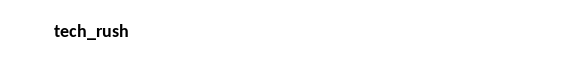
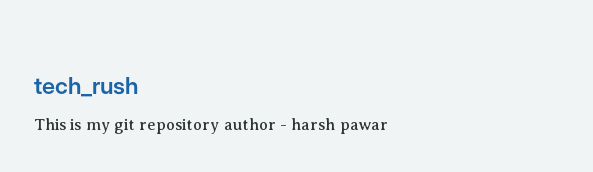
(129, 32) none -> [34,118,388,134] // This is my git repository author - harsh pawar

